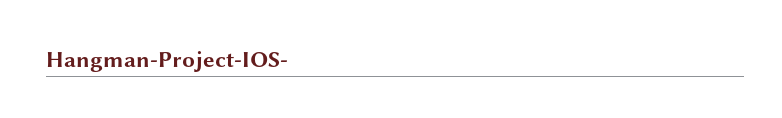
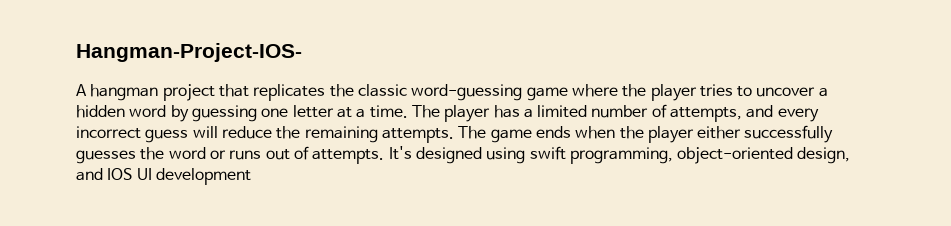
(288, 61) none -> [76,84,828,101] [76,104,819,122] [76,125,834,143] [76,146,851,164] [76,168,251,185] // A hangman project that replicates the classic word-guessing game where the player tries to uncover a hidden word by guessing one letter at a time. The player has a limited number of attempts, and every incorrect guess will reduce the remaining attempts. The game ends when the player either successfully guesses the word or runs out of attempts. It's designed using swift programming, object-oriented design, and IOS UI development

